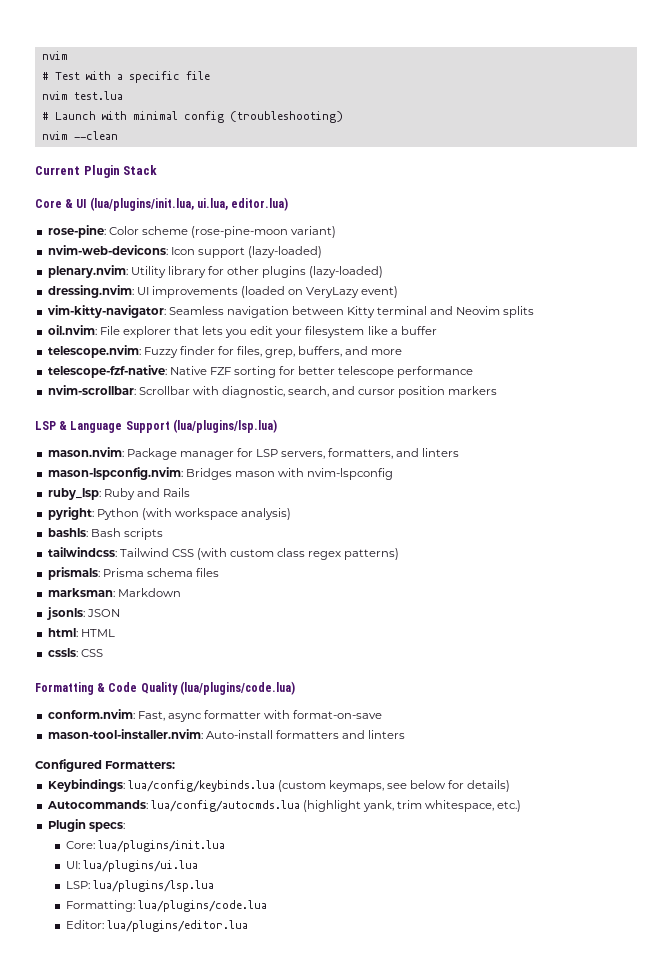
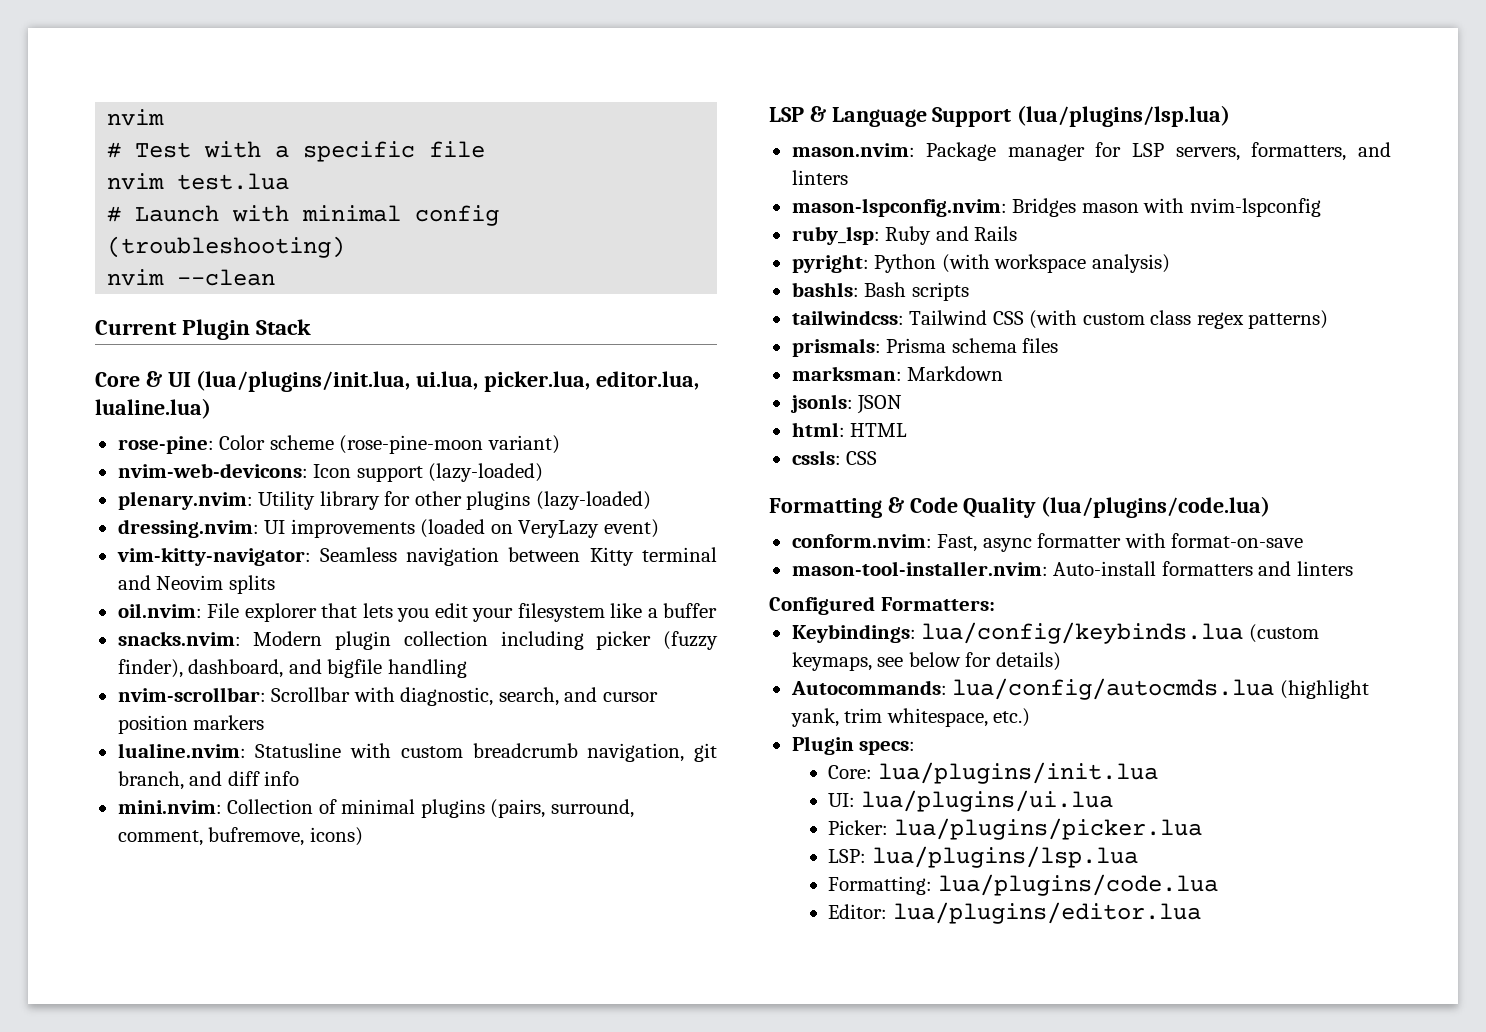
[231,197,289,211] editor.lua) -> [484,371,699,392] [95,398,211,419] picker.lua, editor.lua, lualine.lua)
[47,345,403,358] [47,365,474,378] telescope.nvim: Fuzzy finder for files, grep, buffers, and more // telescope-fzf-native: Native FZF sorting for better telescope performance -> [117,631,719,650] [117,659,467,678] snacks.nvim: Modern plugin collection including picker (fuzzy finder), dashboard, and bigfile handling
(498, 390) none -> [117,743,718,762] [117,771,300,790] [117,799,634,818] [117,827,363,846] // lualine.nvim: Statusline with custom breadcrumb navigation, git branch, and diff info // mini.nvim: Collection of minimal plugins (pairs, surround, comment, bufremove, icons)
(198, 866) none -> [828,818,1202,840] // Picker: lua/plugins/picker.lua

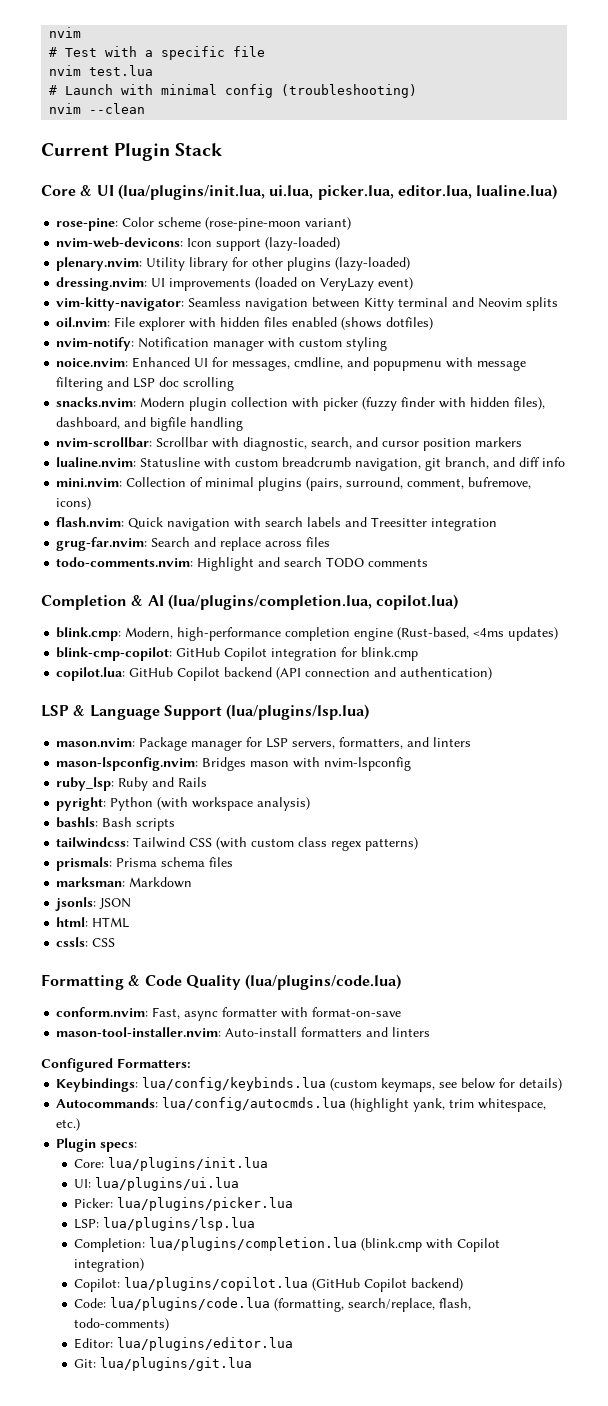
[321,603,718,622] that lets you edit your filesystem like a buffer -> [189,317,434,330] [56,337,388,351] [56,357,527,371] [56,377,235,391] with hidden files enabled (shows dotfiles) // nvim-notify: Notification manager with custom styling // noice.nvim: Enhanced UI for messages, cmdline, and popupmenu with message filtering and LSP doc scrolling
[500,631,584,650] including -> [292,397,320,408] with
[117,659,183,678] finder), -> [401,397,546,410] finder with hidden files),
(363, 836) none -> [56,517,498,531] [56,537,331,551] [56,557,429,571] [41,594,459,610] [56,627,559,641] [56,647,419,661] [56,667,493,681] // flash.nvim: Quick navigation with search labels and Treesitter integration // grug-far.nvim: Search and replace across files // todo-comments.nvim: Highlight and search TODO comments // Completion & AI (lua/plugins/completion.lua, copilot.lua) // blink.cmp: Modern, high-performance completion engine (Rust-based, <4ms updates) // blink-cmp-copilot: GitHub Copilot integration for blink.cmp // copilot.lua: GitHub Copilot backend (API connection and authentication)
[828,874,1218,896] Formatting: lua/plugins/code.lua -> [74,1237,501,1252] [74,1258,145,1272] [74,1277,464,1292] [74,1297,472,1312] [74,1318,170,1331] Completion: lua/plugins/completion.lua (blink.cmp with Copilot integration) // Copilot: lua/plugins/copilot.lua (GitHub Copilot backend) // Code: lua/plugins/code.lua (formatting, search/replace, flash, todo-comments)
(1201, 913) none -> [74,1357,253,1371] // Git: lua/plugins/git.lua

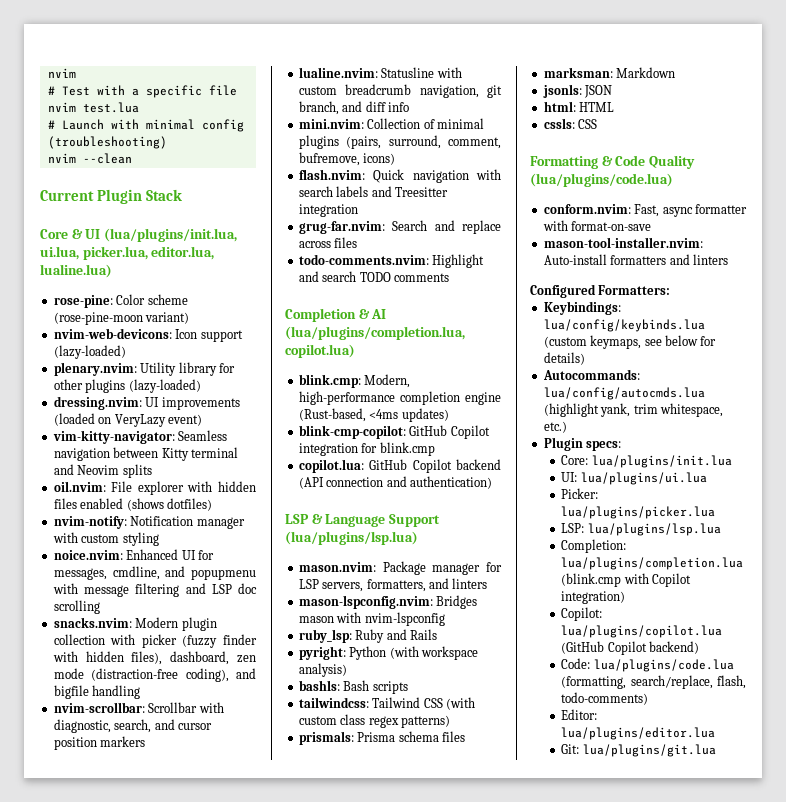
(121, 423) none -> [237,655,256,663] [53,668,229,682] zen mode (distraction-free coding),

